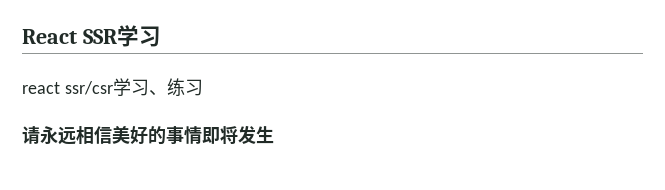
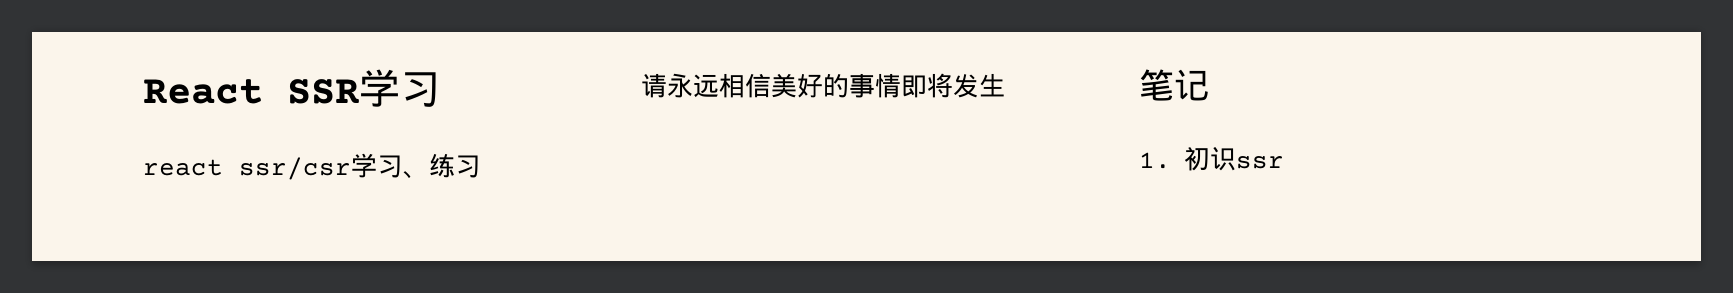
(274, 135) none -> [1139,69,1209,101] [1139,146,1284,171] // 笔记 // 1.初识ssr

